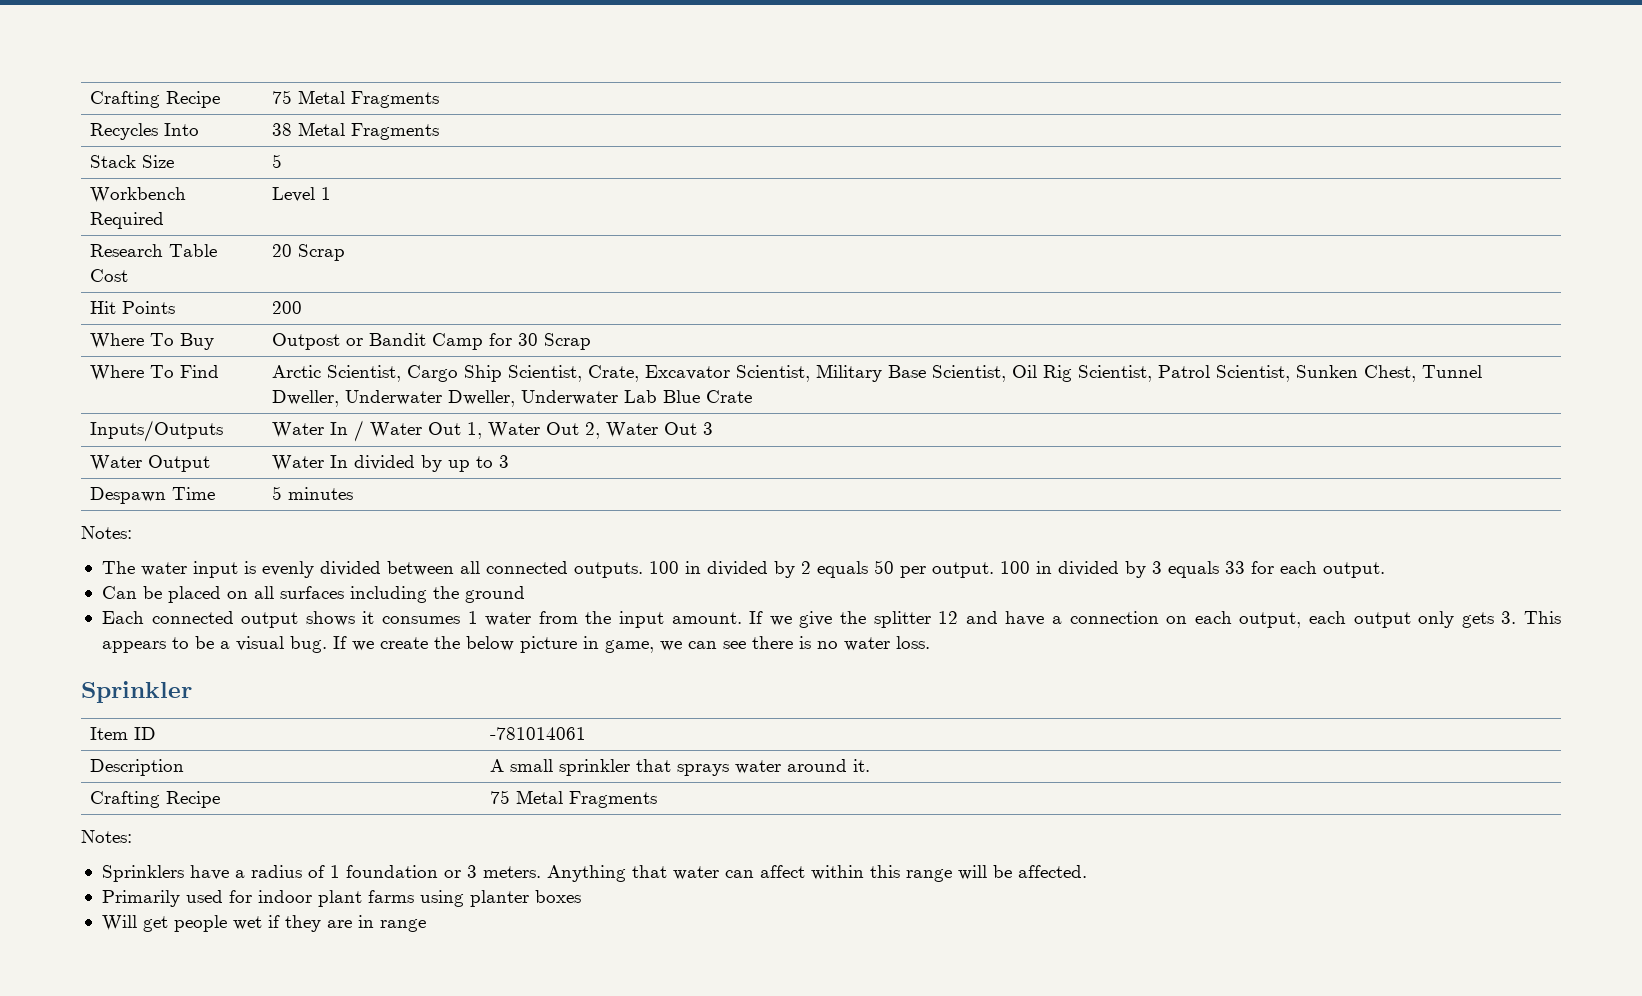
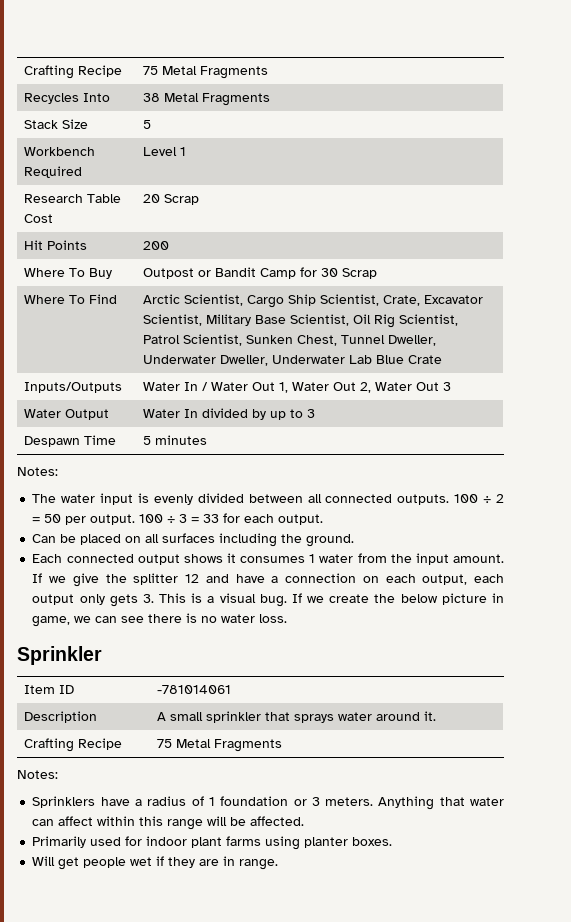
[684,560,1219,578] in divided by 2 equals 50 per output. 100 in divided by 3 equals -> [483,494,504,503] [32,514,200,525] ÷ 2 = 50 per output. 100 ÷ 3 =
[464,586,525,603] ground -> [306,534,355,547] ground.
[101,636,214,653] appears to be -> [191,593,203,603] is
[534,890,581,903] boxes -> [352,837,393,846] boxes.
[379,919,426,932] range -> [239,859,279,870] range.

